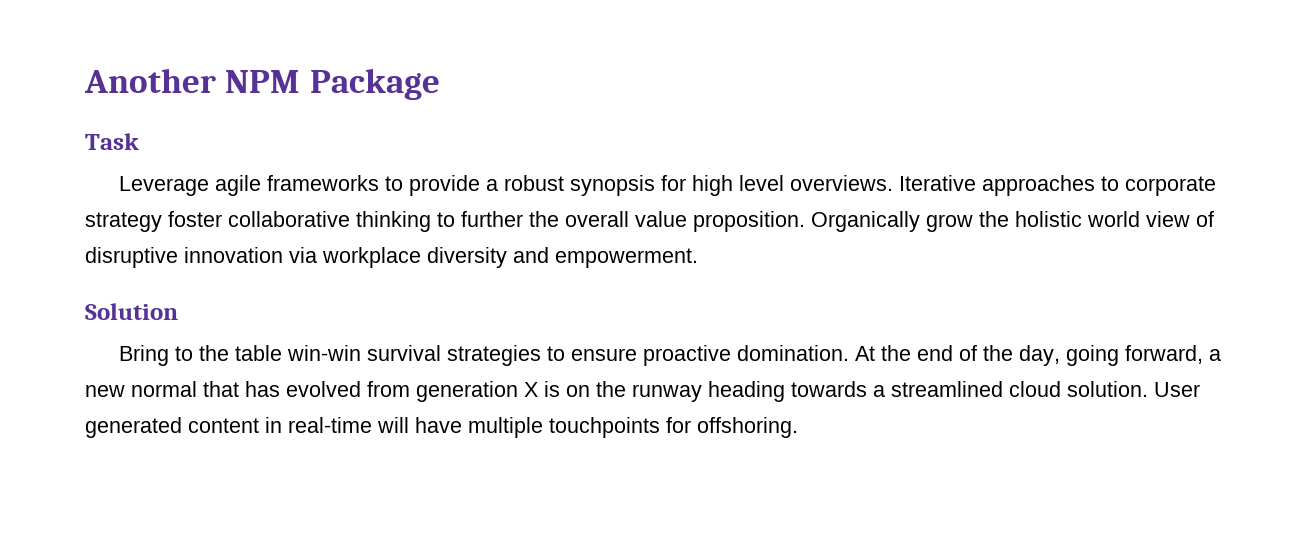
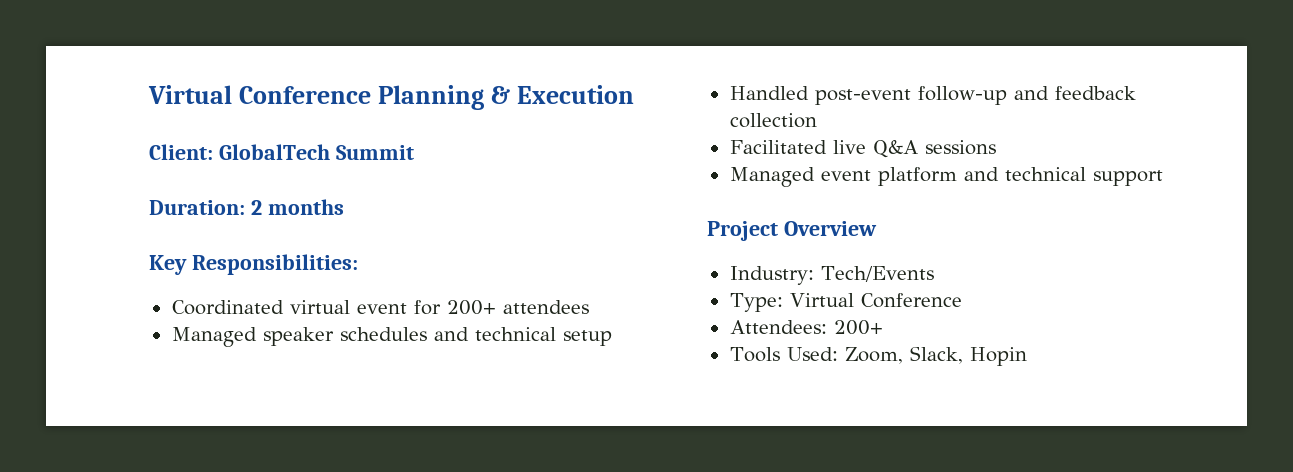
[84,68,440,100] [85,133,139,150] [119,175,1217,196] [85,211,1214,232] [85,247,698,268] [85,303,178,320] [119,345,1222,366] [85,381,1200,402] [85,417,798,438] Another NPM Package // Task // Leverage agile frameworks to provide a robust synopsis for high level overviews. Iterative approaches to corporate strategy foster collaborative thinking to further the overall value proposition. Organically grow the holistic world view of disruptive innovation via workplace diversity and empowerment. // Solution // Bring to the table win-win survival strategies to ensure proactive domination. At the end of the day, going forward, a new normal that has evolved from generation X is on the runway heading towards a streamlined cloud solution. User generated content in real-time will have multiple touchpoints for offshoring. -> [148,85,634,110] [149,144,414,160] [149,199,344,215] [149,254,358,275] [171,300,589,315] [171,327,612,347] [729,86,1136,105] [729,113,817,128] [729,139,996,158] [729,167,1163,187] [707,221,877,241] [729,266,934,285] [729,293,962,312] [729,320,883,335] [729,346,1027,366] Virtual Conference Planning & Execution // Client: GlobalTech Summit // Duration: 2 months // Key Responsibilities: // Coordinated virtual event for 200+ attendees // Managed speaker schedules and technical setup // Handled post-event follow-up and feedback collection // Facilitated live Q&A sessions // Managed event platform and technical support // Project Overview // Industry: Tech/Events // Type: Virtual Conference // Attendees: 200+ // Tools Used: Zoom, Slack, Hopin

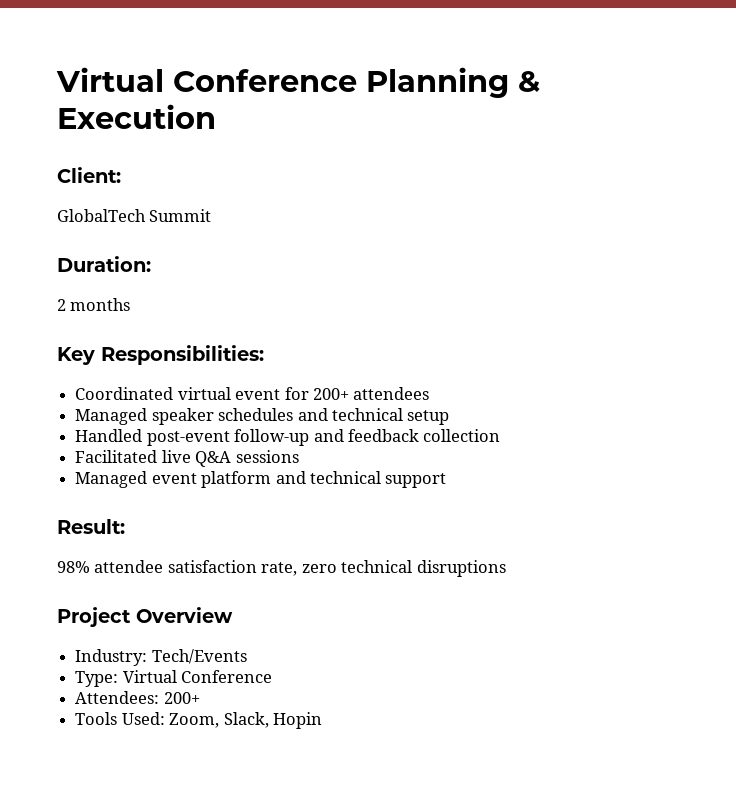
(213, 152) none -> (121, 175) //
(245, 207) none -> (151, 264) //
(1163, 178) none -> [57,519,125,534] [57,560,506,577] // Result: // 98% attendee satisfaction rate, zero technical disruptions

